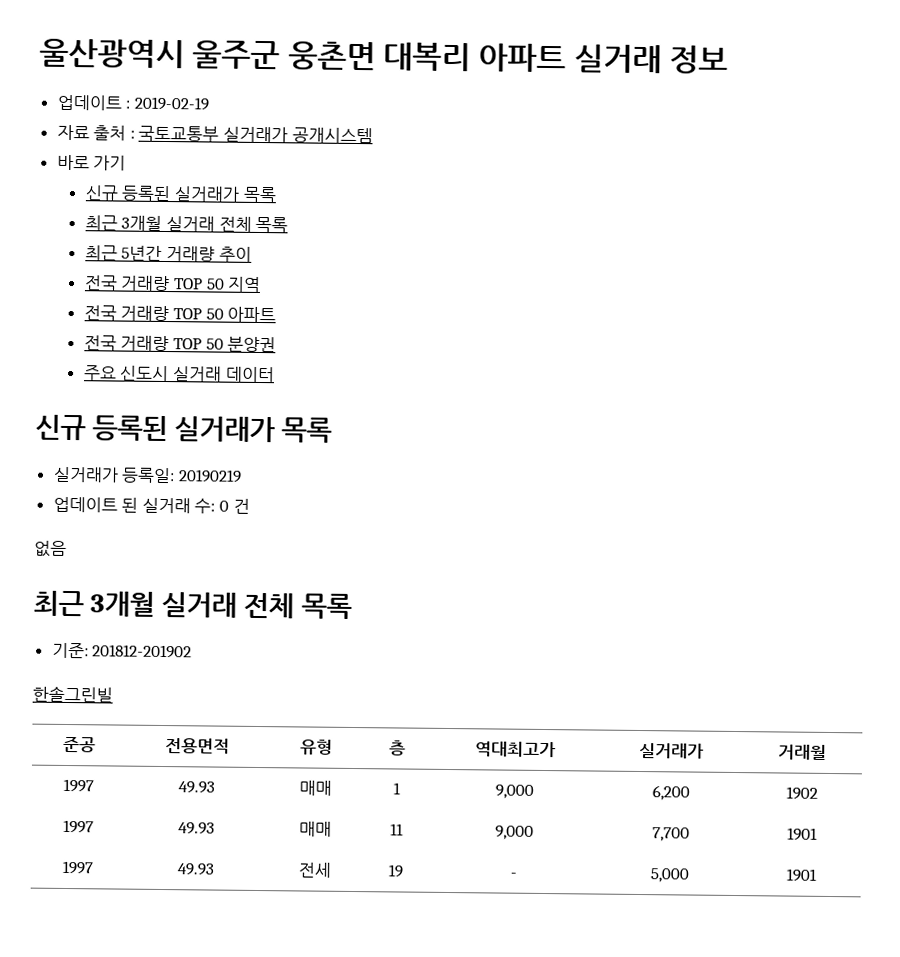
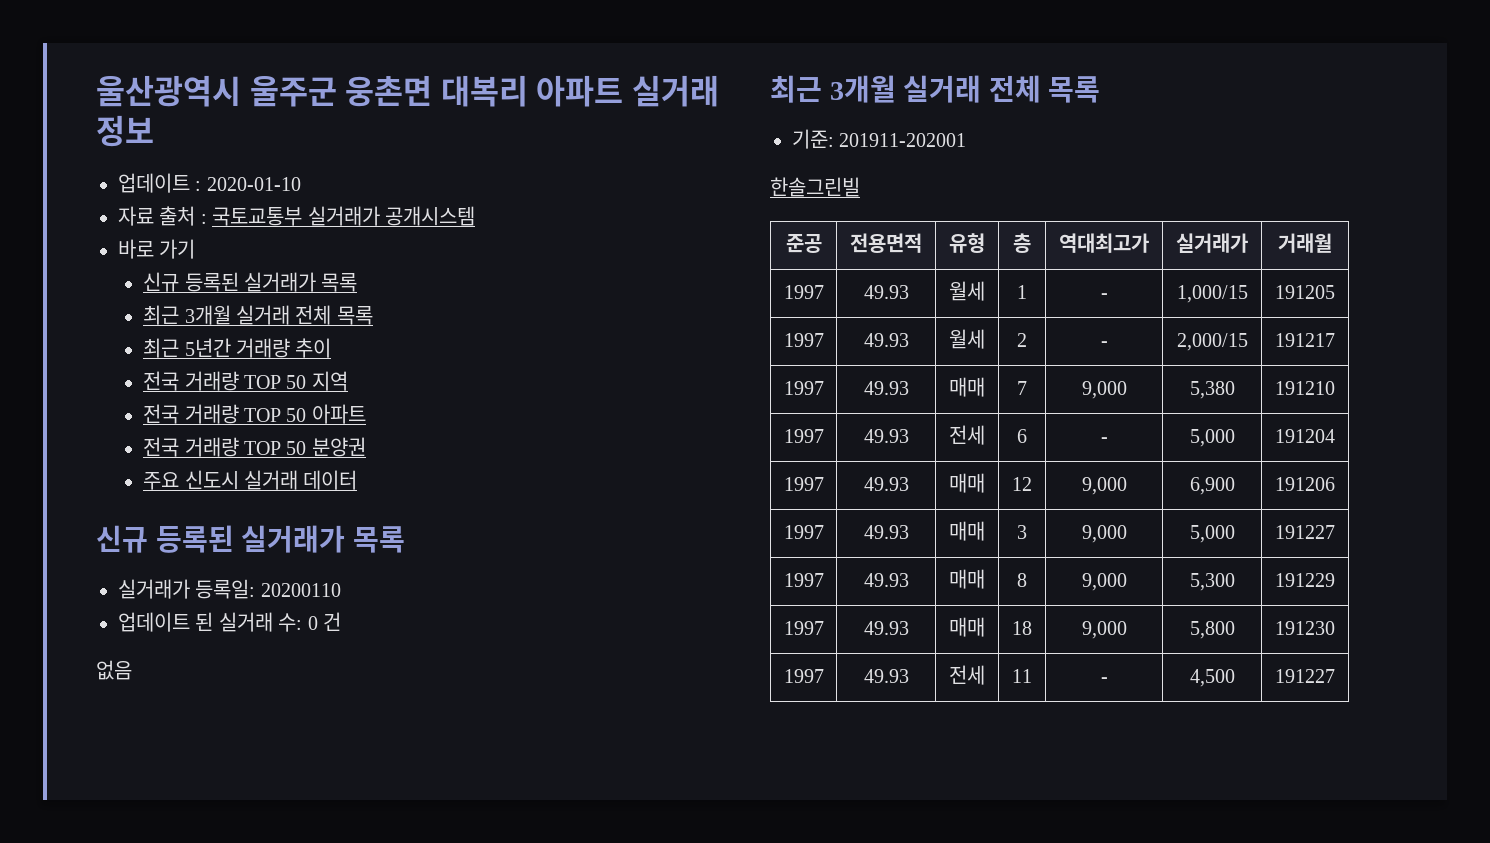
[133,96,209,111] 2019-02-19 -> [206,177,301,191] 2020-01-10
[177,469,242,483] 20190219 -> [260,583,341,597] 20200110
[92,644,193,659] 201812-201902 -> [839,133,967,147] 201911-202001
[298,780,332,796] [392,782,401,795] [494,784,534,799] [651,785,690,801] [785,786,818,800] [63,819,94,834] [178,822,215,835] [298,821,332,837] [389,823,404,836] [494,825,534,840] [651,827,690,842] [786,827,818,841] [62,860,93,875] [177,863,214,876] [297,862,331,878] [387,864,403,878] 매매 | 1 | 9,000 | 6,200 | 1902 // 1997 | 49.93 | 매매 | 11 | 9,000 | 7,700 | 1901 // 1997 | 49.93 | 전세 | 19 -> [949,281,985,301] [1017,285,1027,299] [1100,293,1108,299] [1176,285,1248,303] [1275,285,1335,299] [783,333,824,347] [863,333,909,347] [949,329,985,349] [1017,333,1027,347] [1100,341,1108,347] [1176,333,1248,351] [1275,333,1335,347] [783,381,824,395] [863,381,909,395] [949,377,985,397] [1017,381,1027,395] [1081,381,1127,399] [1189,381,1235,399] [1275,381,1335,395] [783,429,824,443] [863,429,909,443] [949,425,985,445] [1017,429,1027,443] 월세 | 1 | - | 1,000/15 | 191205 // 1997 | 49.93 | 월세 | 2 | - | 2,000/15 | 191217 // 1997 | 49.93 | 매매 | 7 | 9,000 | 5,380 | 191210 // 1997 | 49.93 | 전세 | 6
[785,868,817,882] 1901 -> [1275,429,1335,443] [783,477,824,491] [863,477,909,491] [949,473,985,493] [1012,477,1032,491] [1081,477,1127,495] [1189,477,1235,495] [1275,477,1335,491] [783,525,824,539] [863,525,909,539] [949,521,985,541] [1017,525,1027,539] [1081,525,1127,543] [1189,525,1235,543] [1275,525,1335,539] [783,573,824,587] [863,573,909,587] [949,569,985,589] [1017,573,1027,587] [1081,573,1127,591] [1189,573,1235,591] [1275,573,1335,587] [783,621,824,635] [863,621,909,635] [949,617,985,637] [1012,621,1032,635] [1081,621,1127,639] [1189,621,1235,639] [1275,621,1335,635] [783,669,824,683] [863,669,909,683] [949,665,985,685] [1012,669,1032,683] [1100,677,1108,683] [1189,669,1235,687] [1275,669,1335,683] 191204 // 1997 | 49.93 | 매매 | 12 | 9,000 | 6,900 | 191206 // 1997 | 49.93 | 매매 | 3 | 9,000 | 5,000 | 191227 // 1997 | 49.93 | 매매 | 8 | 9,000 | 5,300 | 191229 // 1997 | 49.93 | 매매 | 18 | 9,000 | 5,800 | 191230 // 1997 | 49.93 | 전세 | 11 | - | 4,500 | 191227

